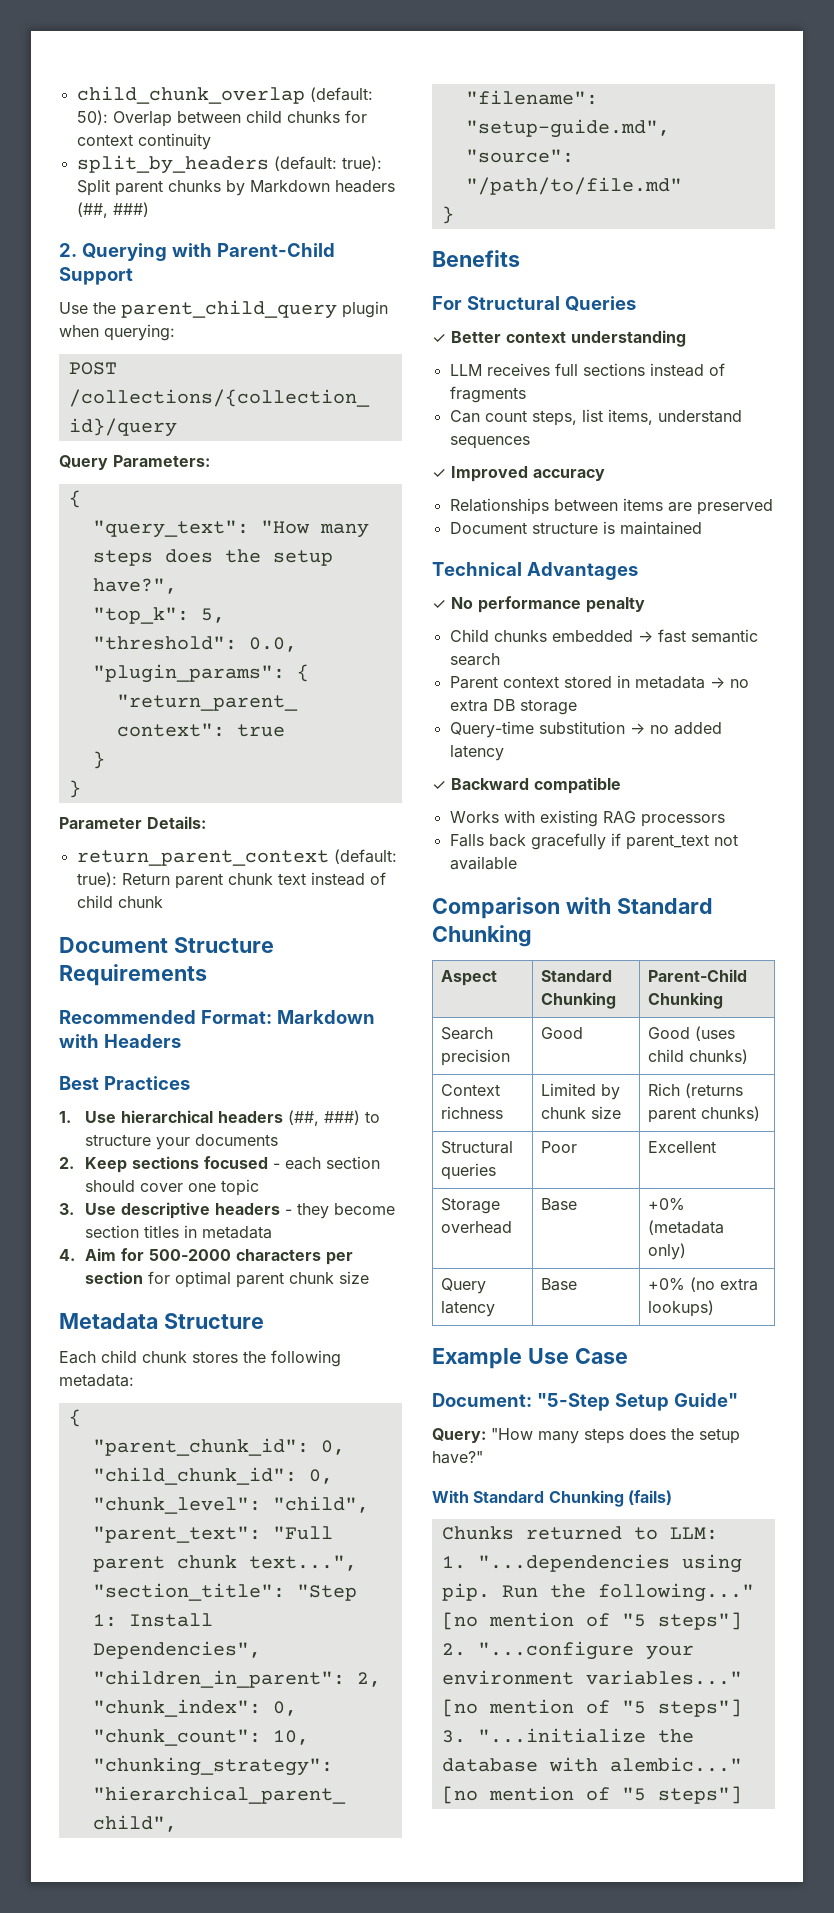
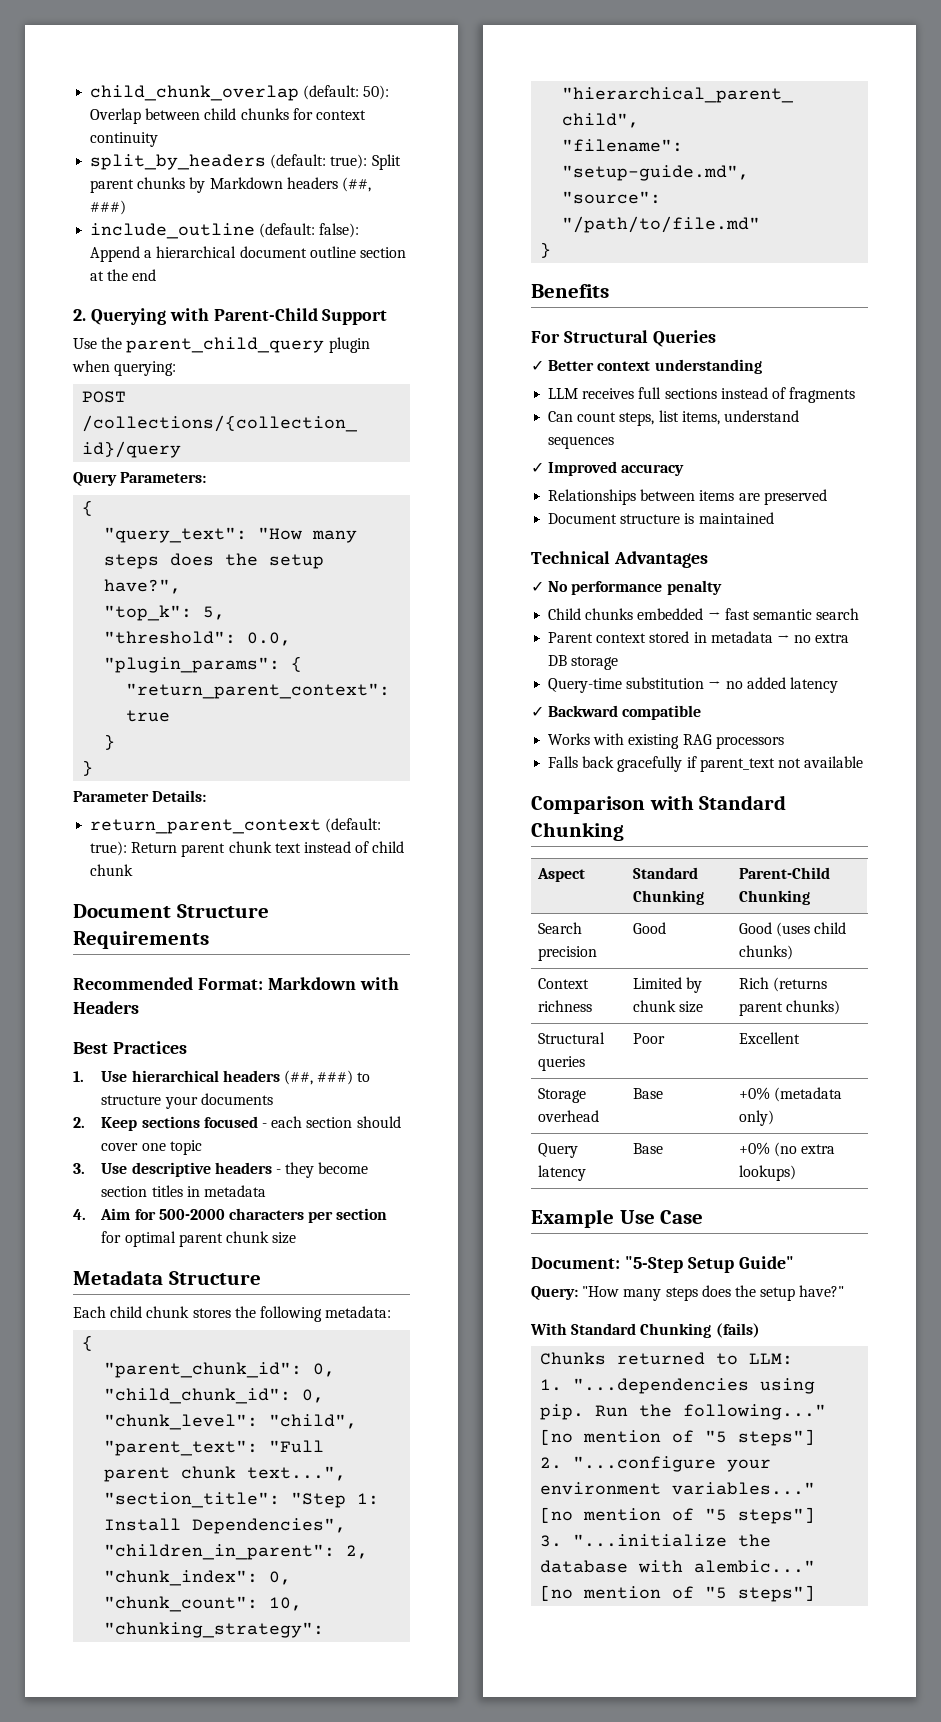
(149, 209) none -> [90,223,360,239] [90,246,406,262] [90,269,157,281] // include_outline (default: false): Append a hierarchical document outline section at the end

